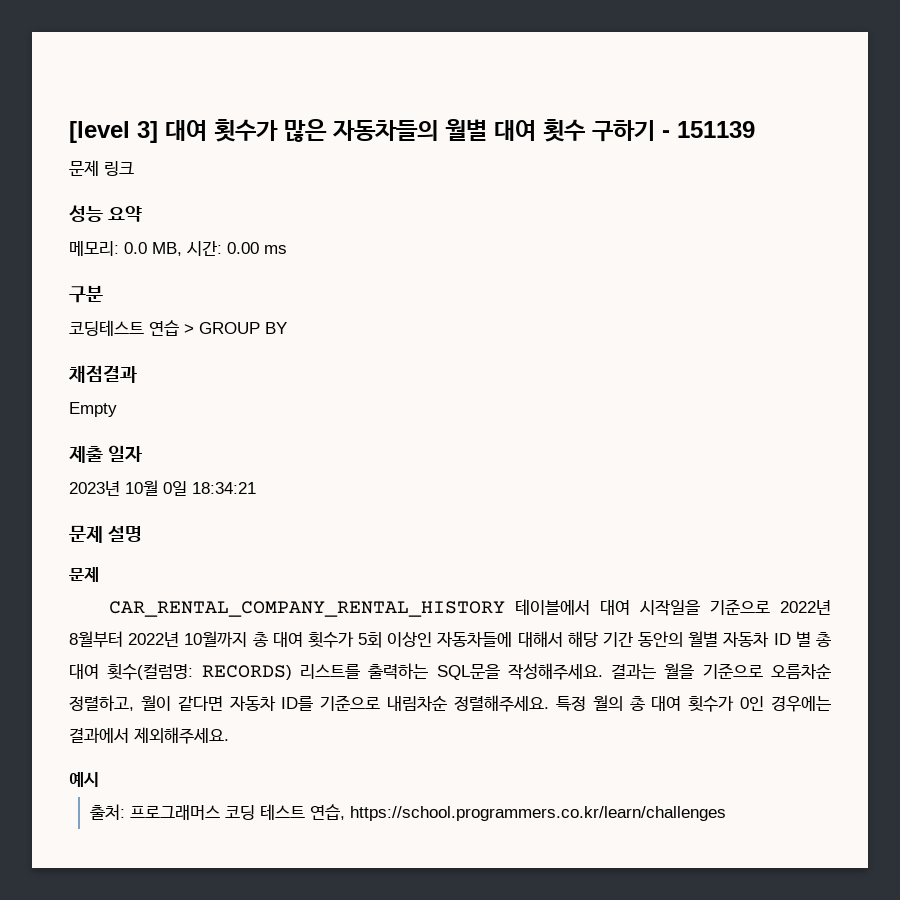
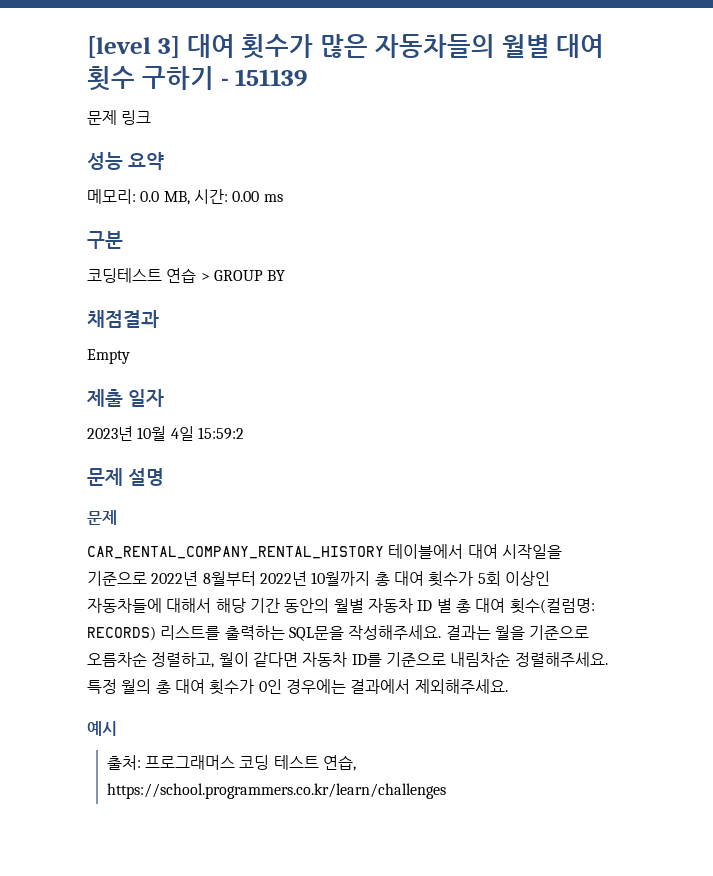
[163,481,256,496] 0일 18:34:21 -> [170,426,244,441] 4일 15:59:2

